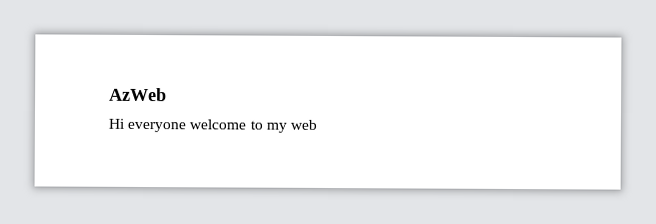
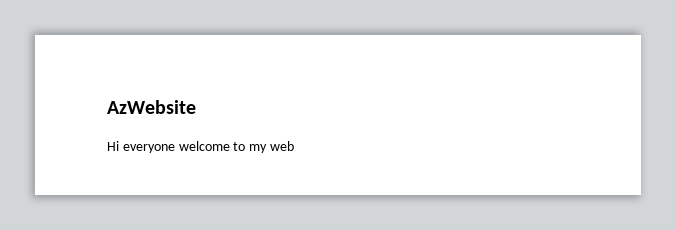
[109,87,167,102] AzWeb -> [107,100,196,114] AzWebsite

